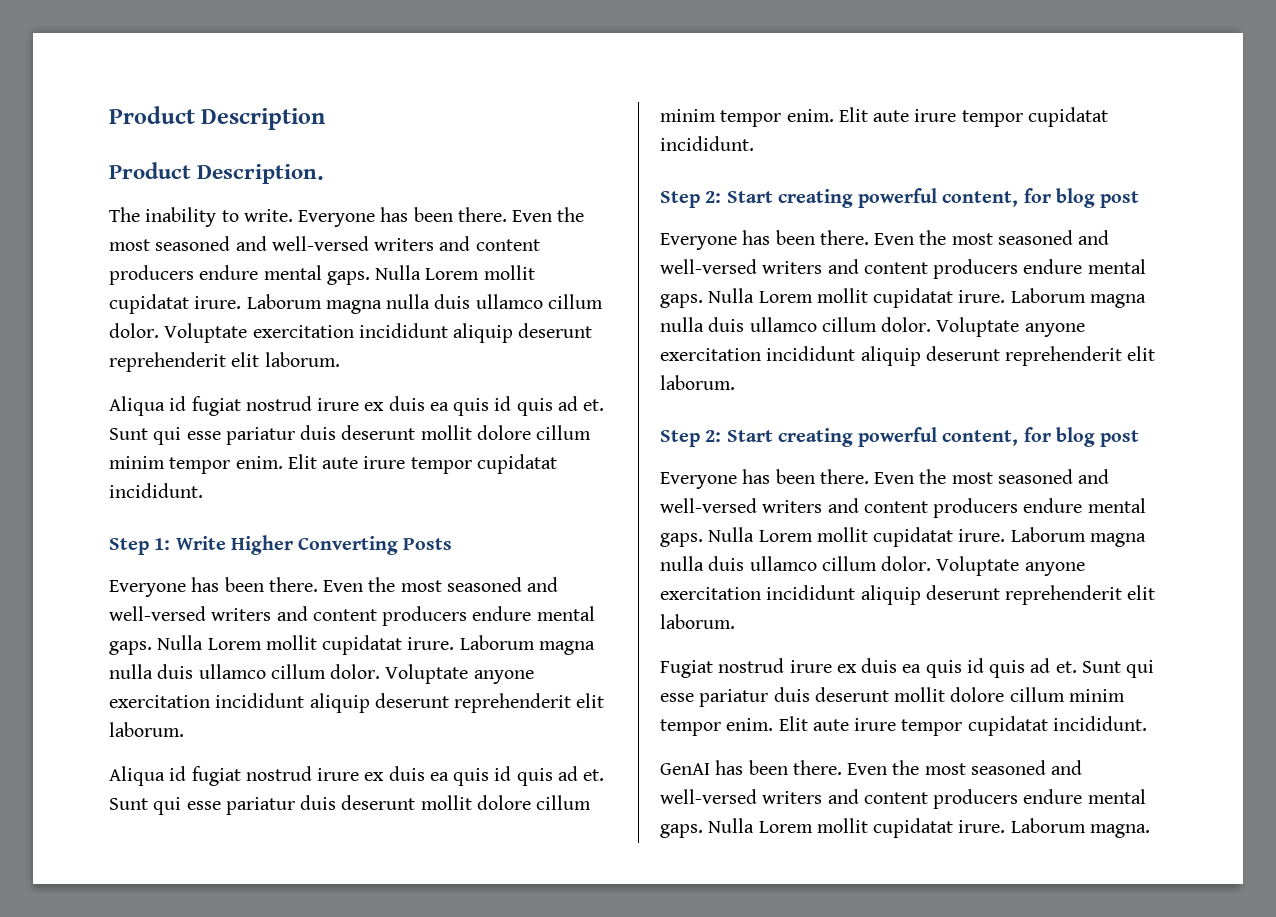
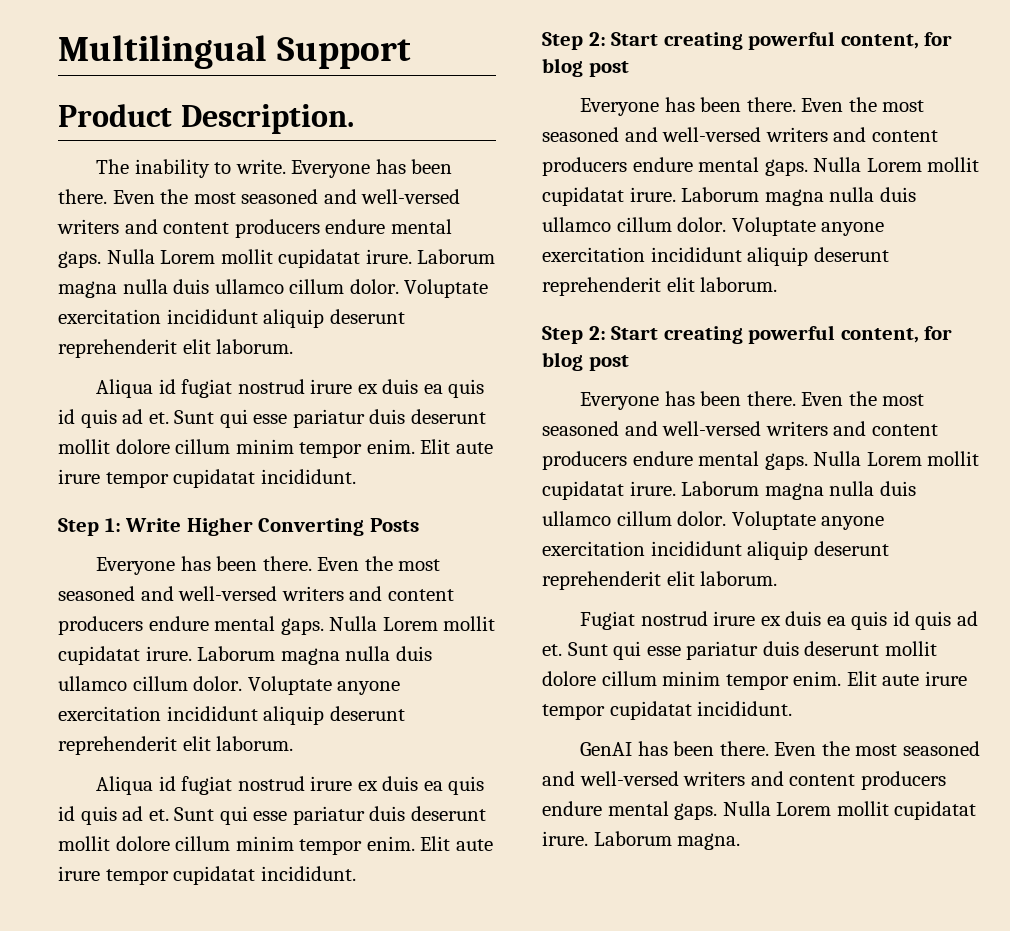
[109,106,326,130] Product Description -> [58,35,411,69] Multilingual Support

